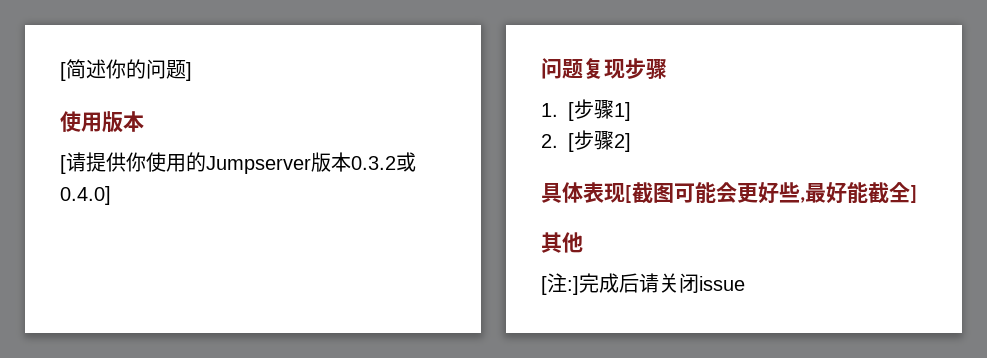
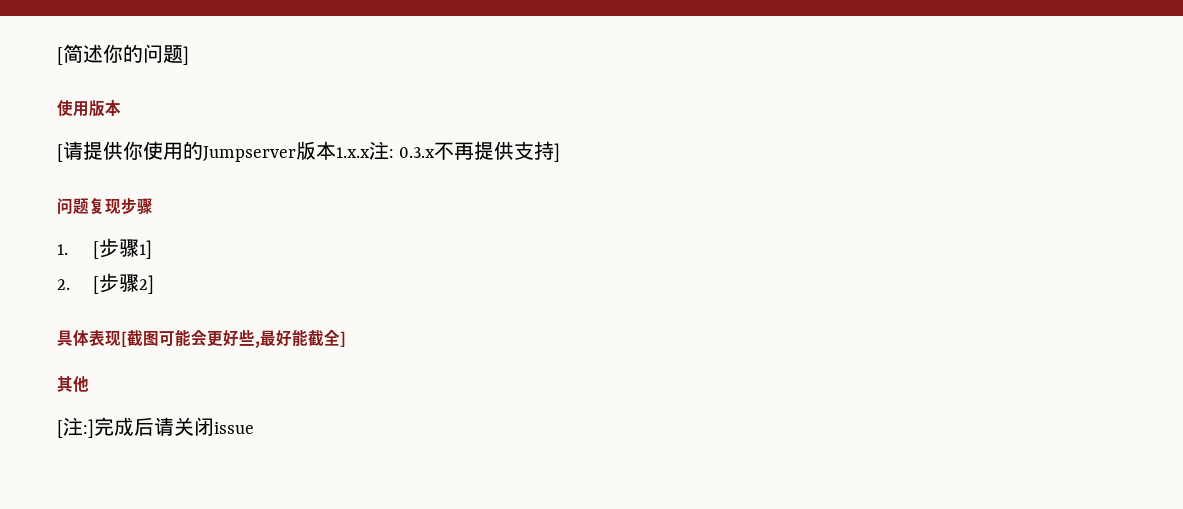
[351,152,416,172] [60,186,111,205] 0.3.2或0.4.0] -> [336,141,561,162] 1.x.x注: 0.3.x不再提供支持]

